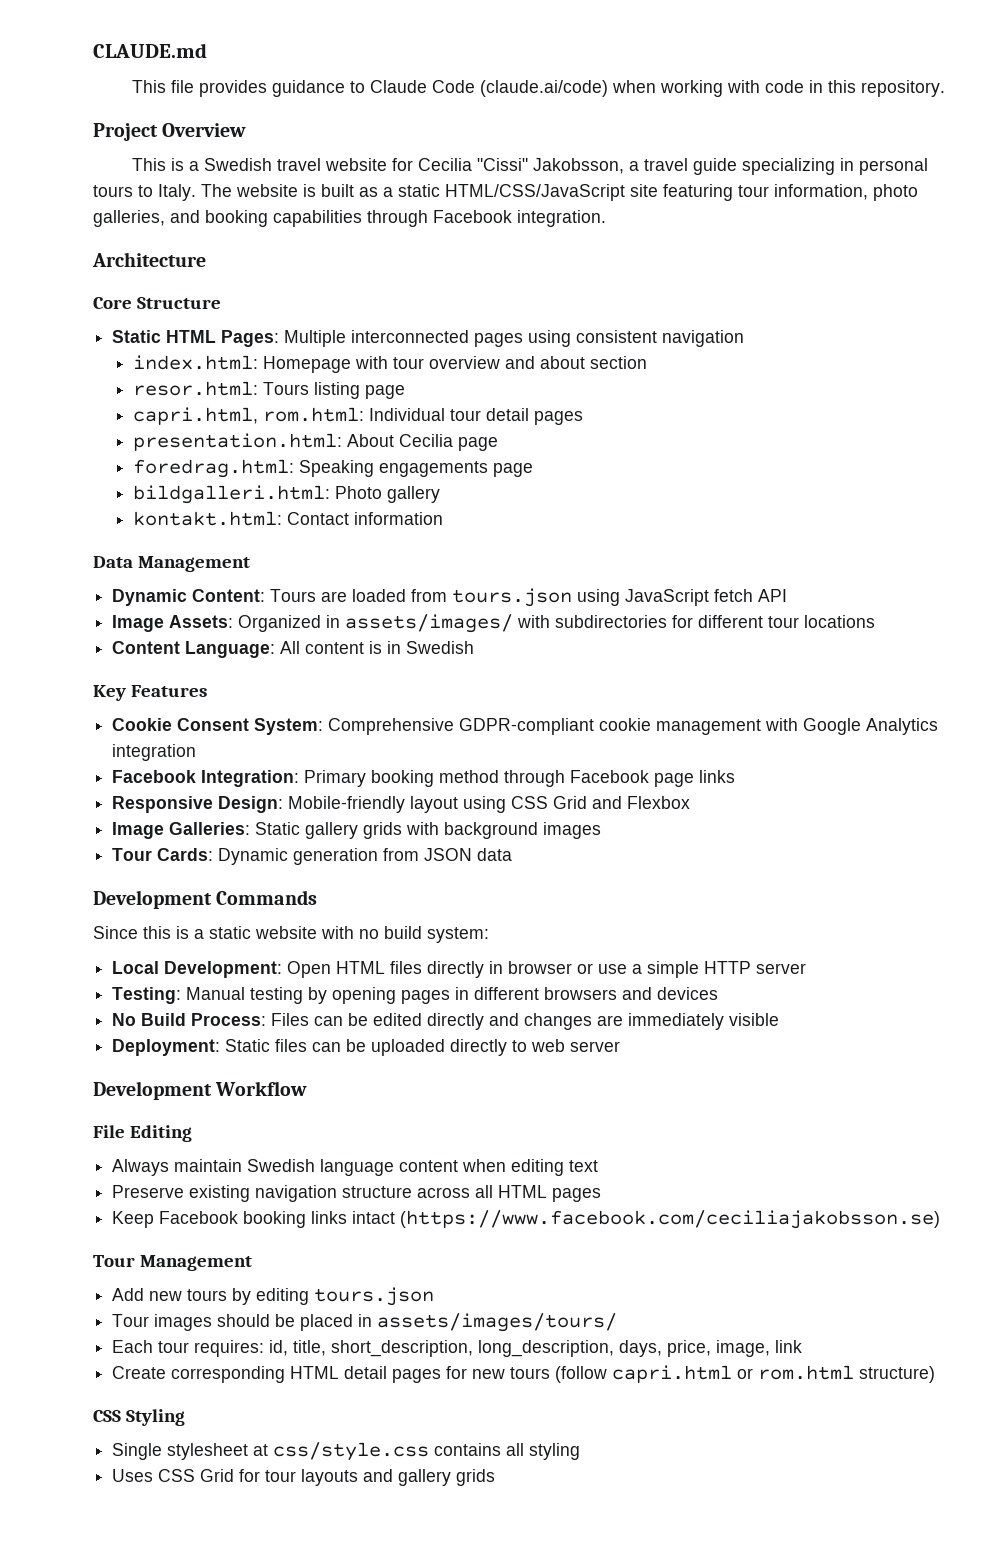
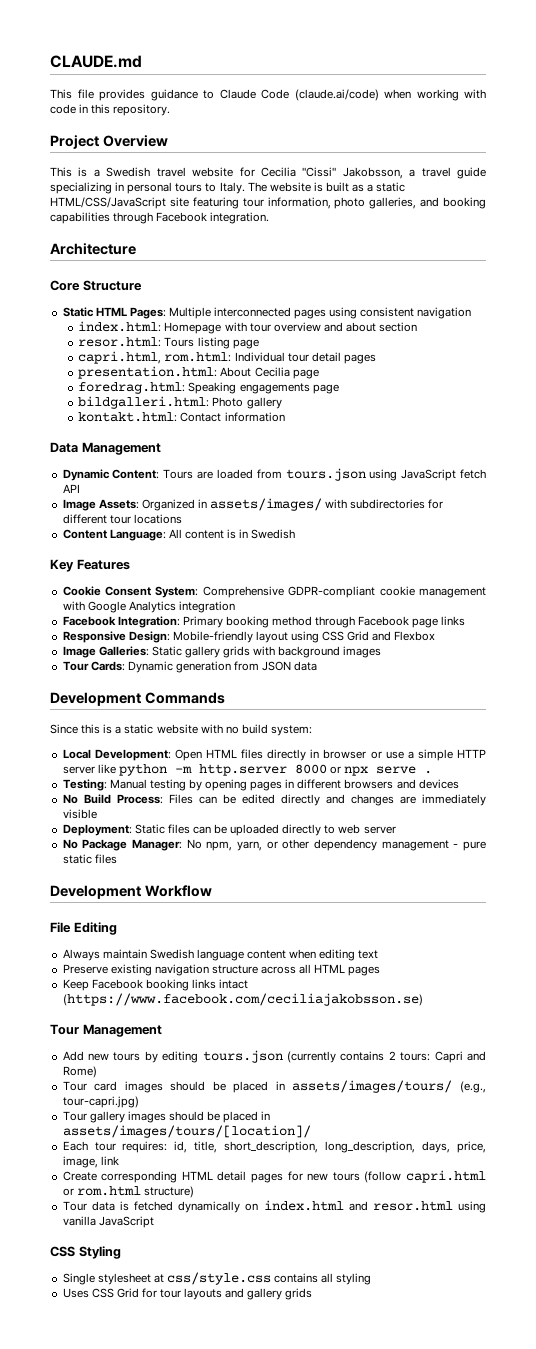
(807, 968) none -> [97,764,433,776] like python -m http.server 8000 or npx serve .
(621, 1046) none -> [62,839,486,851] [62,854,117,864] // No Package Manager: No npm, yarn, or other dependency management - pure static files
[112,1314,150,1327] // Tour -> [287,1051,486,1063] [62,1066,97,1078] [62,1081,118,1091] (currently contains 2 tours: Capri and Rome) // Tour card
(618, 1322) none -> [459,1081,486,1093] [62,1096,139,1108] [62,1111,271,1123] [62,1125,311,1138] (e.g., tour-capri.jpg) // Tour gallery images should be placed in assets/images/tours/[location]/
(936, 1374) none -> [62,1200,486,1213] [62,1216,154,1228] // Tour data is fetched dynamically on index.html and resor.html using vanilla JavaScript

